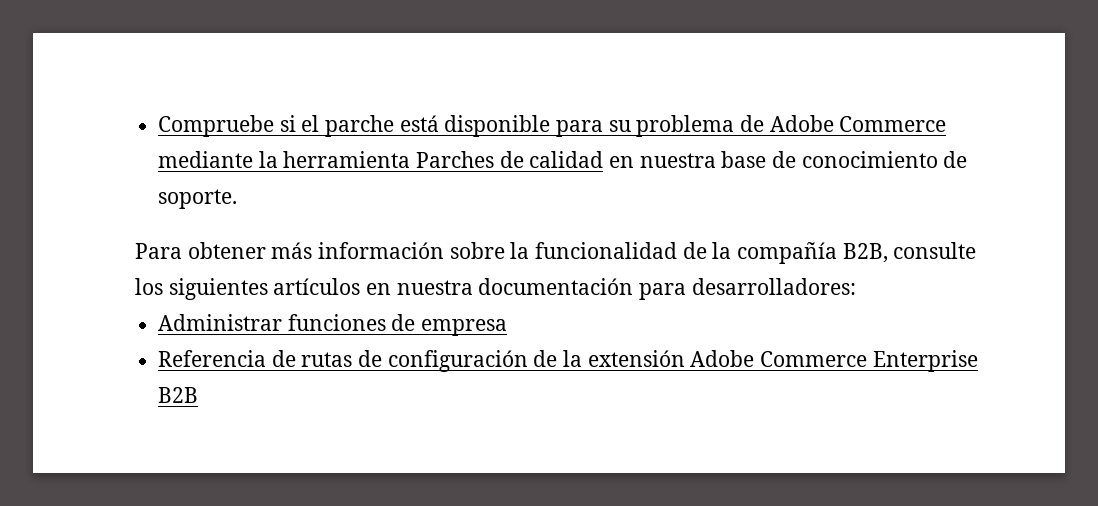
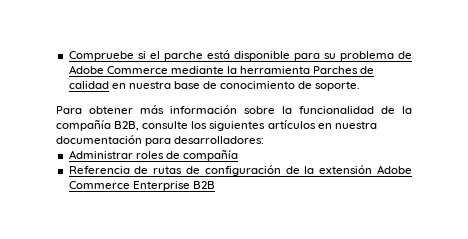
[287,314,508,336] funciones de empresa -> [135,150,238,161] roles de compañía

